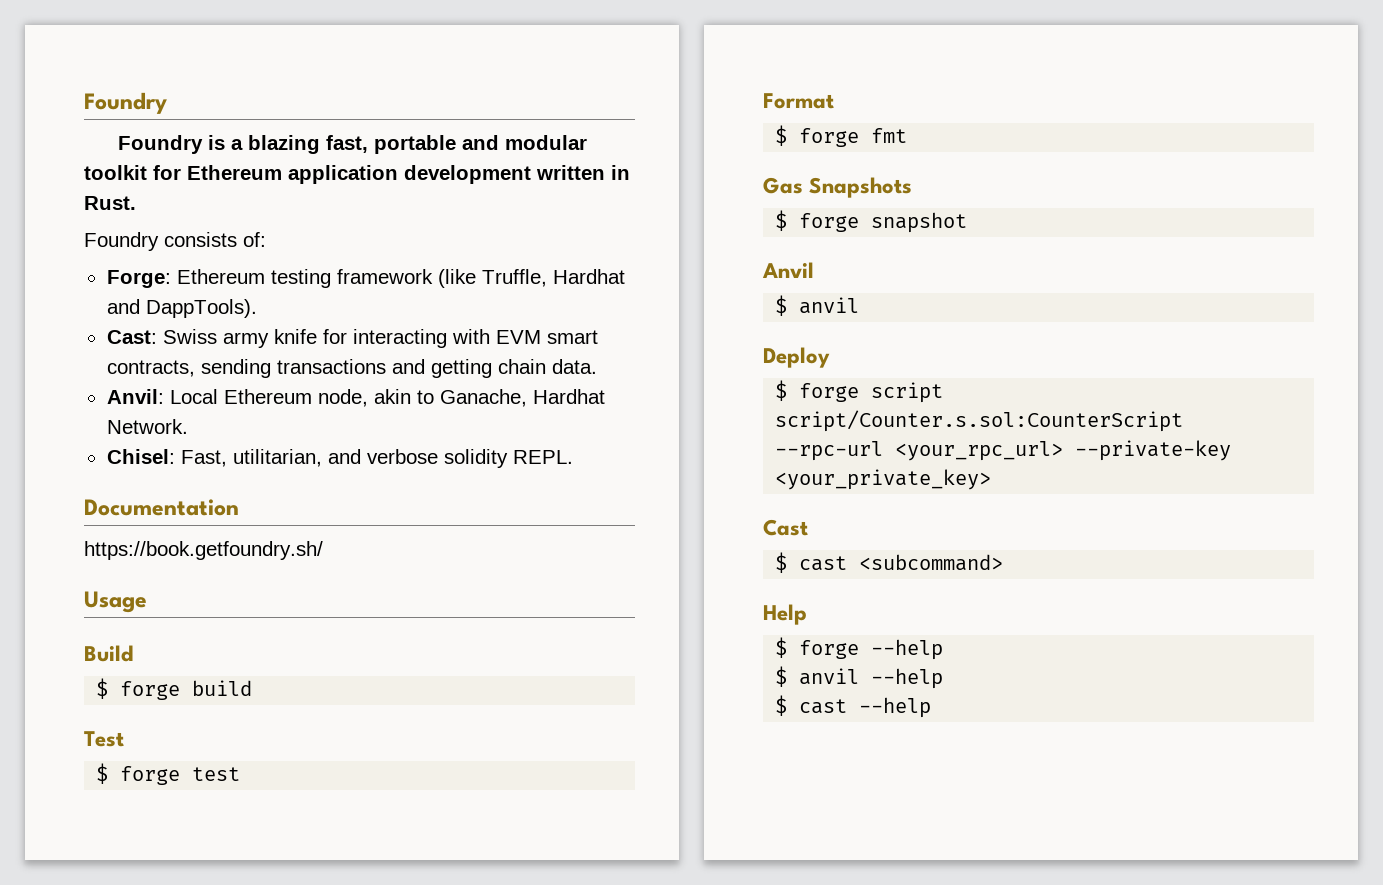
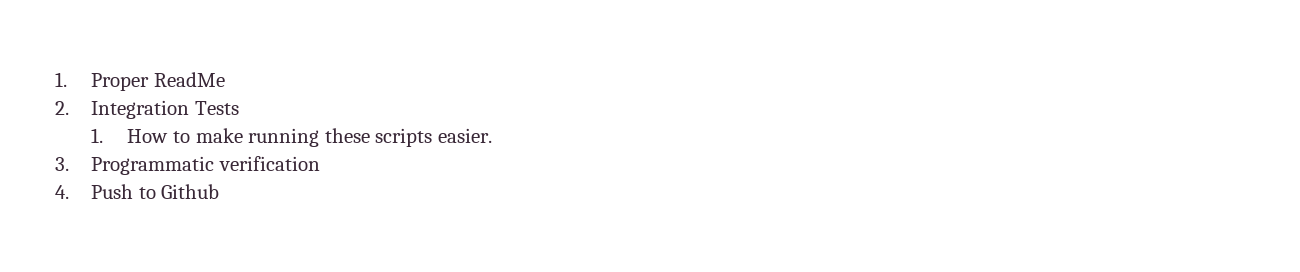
[84,92,167,114] [117,135,587,154] [84,165,630,184] [84,196,136,210] [84,232,266,251] [106,269,625,288] [106,299,257,318] [106,329,598,348] [106,359,597,378] [106,389,605,407] [106,419,188,434] [106,449,573,468] [84,499,239,516] [84,541,323,560] [84,591,147,613] [84,645,134,662] [96,678,253,700] [84,731,124,747] [96,763,241,785] [763,93,834,109] [775,125,908,147] [763,177,913,198] [775,210,968,233] [762,262,814,278] [775,295,860,316] [763,347,830,368] [775,380,944,403] [775,410,1184,432] [775,440,1232,461] [775,469,992,490] [763,519,808,536] [775,552,1004,573] [763,604,807,625] [775,637,944,660] [775,666,944,689] [775,695,932,718] Foundry // Foundry is a blazing fast, portable and modular toolkit for Ethereum application development written in Rust. // Foundry consists of: // Forge: Ethereum testing framework (like Truffle, Hardhat and DappTools). // Cast: Swiss army knife for interacting with EVM smart contracts, sending transactions and getting chain data. // Anvil: Local Ethereum node, akin to Ganache, Hardhat Network. // Chisel: Fast, utilitarian, and verbose solidity REPL. // Documentation // https://book.getfoundry.sh/ // Usage // Build // $ forge build // Test // $ forge test // Format // $ forge fmt // Gas Snapshots // $ forge snapshot // Anvil // $ anvil // Deploy // $ forge script script/Counter.s.sol:CounterScript --rpc-url <your_rpc_url> --private-key <your_private_key> // Cast // $ cast <subcommand> // Help // $ forge --help // $ anvil --help // $ cast --help -> [55,72,225,91] [55,100,239,119] [91,128,492,147] [55,156,320,175] [55,184,220,199] 1. Proper ReadMe // 2. Integration Tests // 1. How to make running these scripts easier. // 3. Programmatic verification // 4. Push to Github

